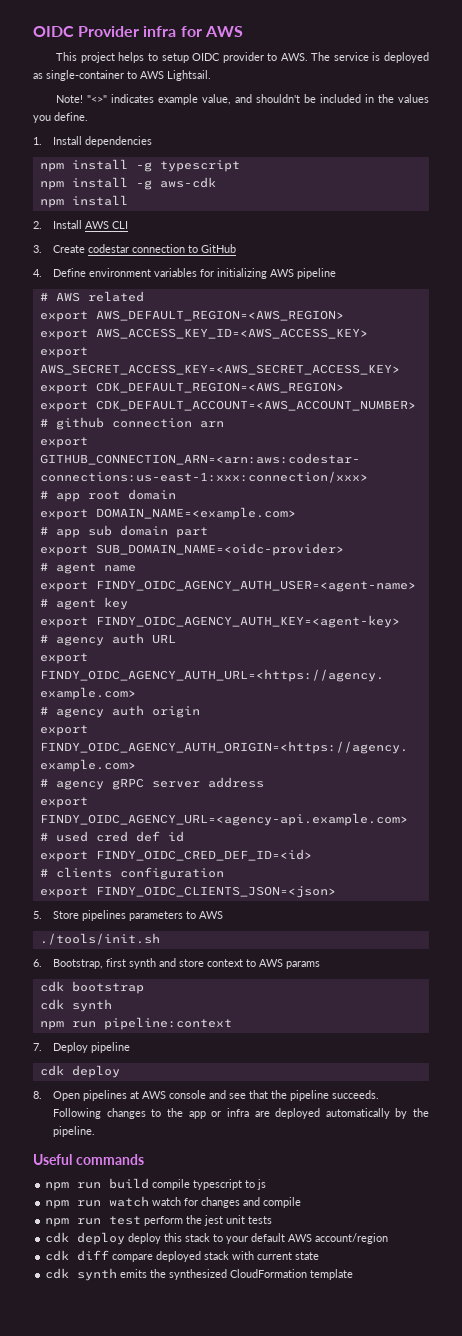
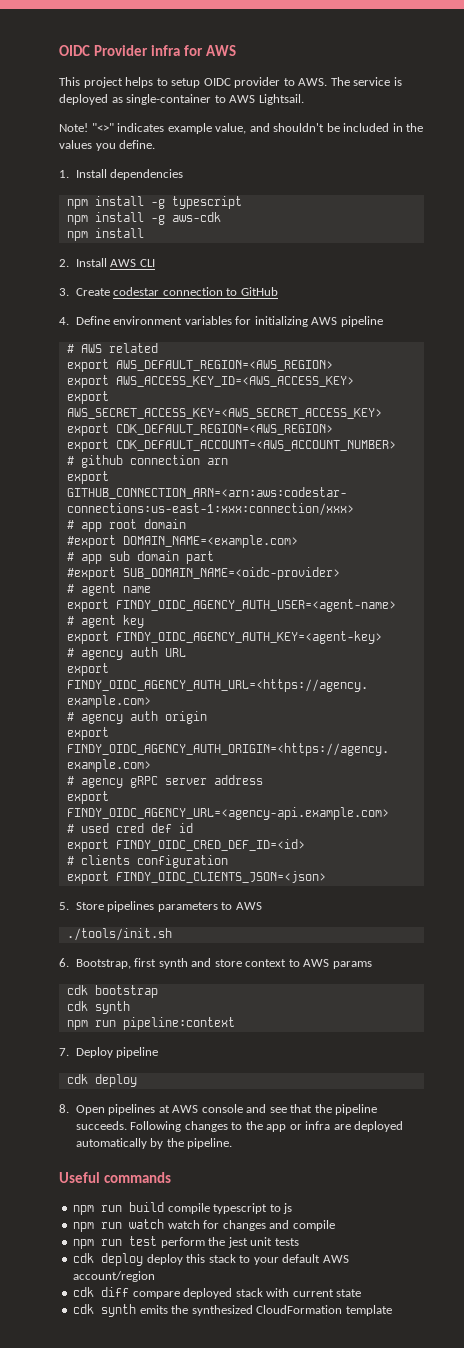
[39,509,88,520] export -> [66,535,116,548] #export
[39,545,88,556] export -> [66,567,116,580] #export

